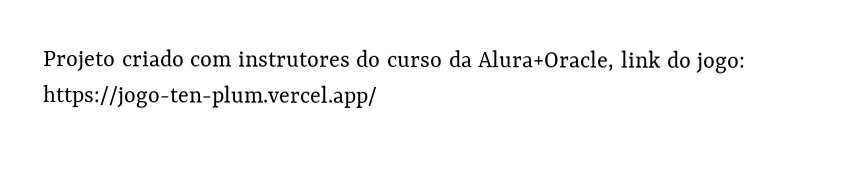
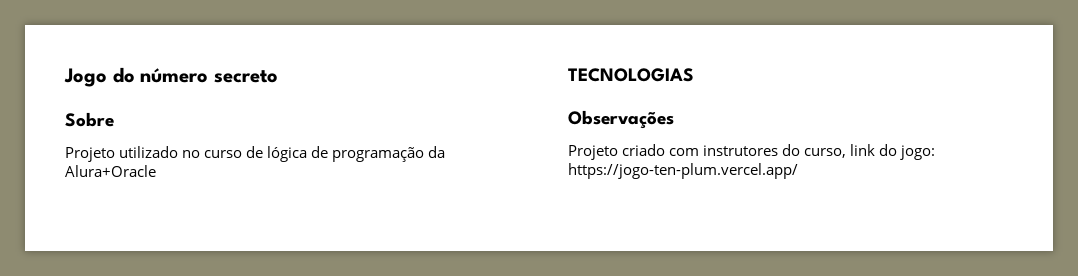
(43, 61) none -> [64,67,278,87] [65,112,114,127] [65,146,446,162] [65,165,156,177] [568,68,694,82] [568,110,674,129] Jogo do número secreto // Sobre // Projeto utilizado no curso de lógica de programação da Alura+Oracle // TECNOLOGIAS // Observações //
[387,50,616,72] curso da Alura+Oracle, -> [804,148,847,158] curso,

